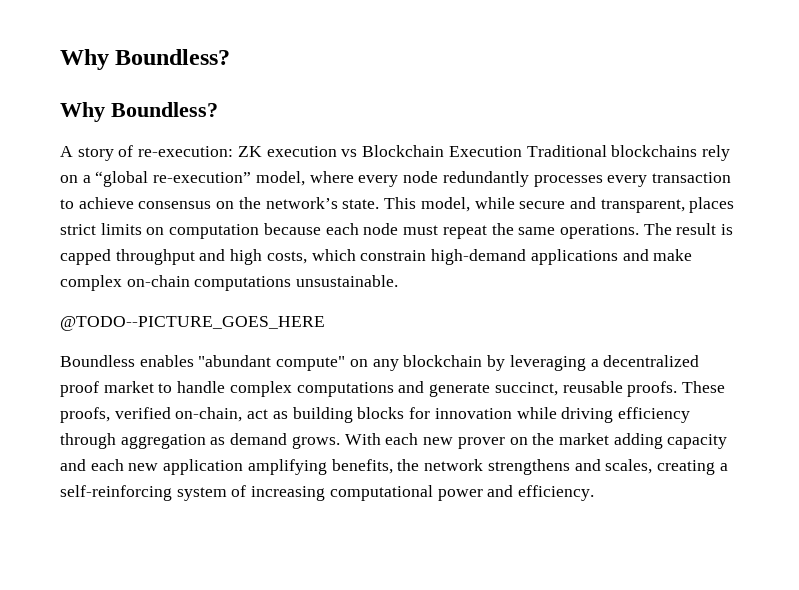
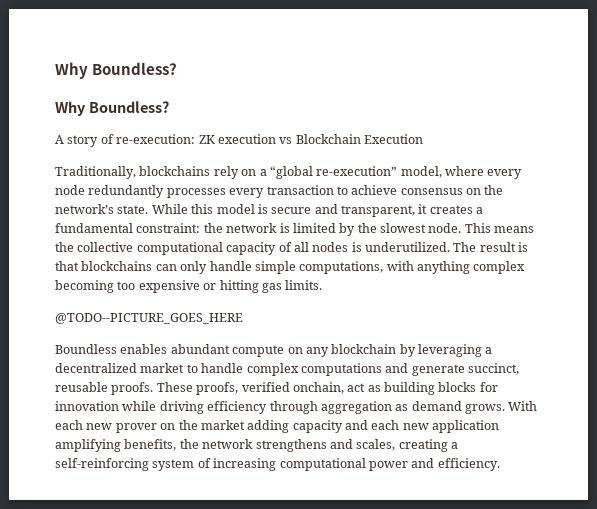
[526,145,607,157] Traditional -> [55,166,136,179] // Traditionally,
[384,197,735,213] [60,223,734,239] [60,249,693,265] [60,275,399,291] This model, while secure and transparent, places strict limits on computation because each node must repeat the same operations. The result is capped throughput and high costs, which constrain high-demand applications and make complex on-chain computations unsustainable. -> [151,204,484,217] [55,223,535,236] [55,242,529,255] [55,261,526,274] [55,280,323,293] While this model is secure and transparent, it creates a fundamental constraint: the network is limited by the slowest node. This means the collective computational capacity of all nodes is underutilized. The result is that blockchains can only handle simple computations, with anything complex becoming too expensive or hitting gas limits.
[198,355,346,371] "abundant compute" -> [170,344,285,357] abundant compute
[60,381,99,397] proof -> (137, 368) none
[175,407,243,422] on-chain, -> [292,382,344,394] onchain,

